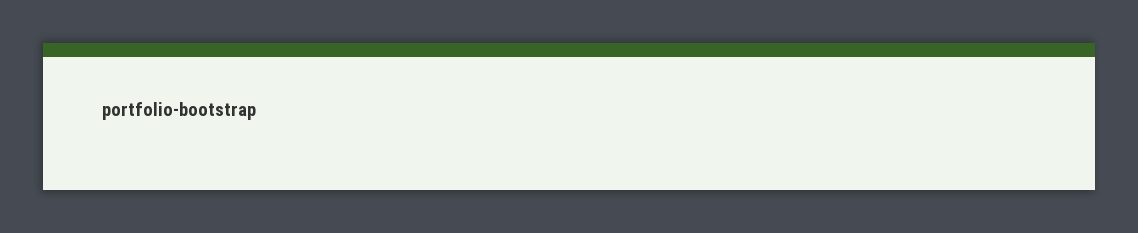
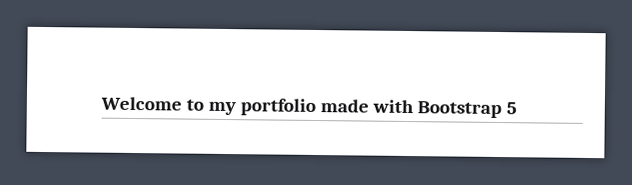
[102,102,256,120] portfolio-bootstrap -> [100,96,517,119] Welcome to my portfolio made with Bootstrap 5

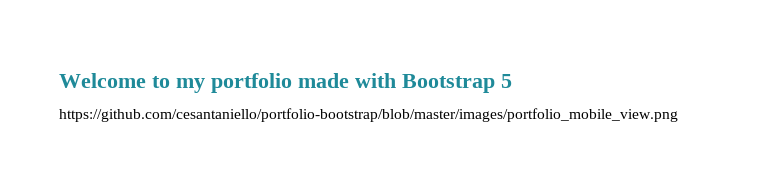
(517, 108) none -> [59,108,678,122] // https://github.com/cesantaniello/portfolio-bootstrap/blob/master/images/portfolio_mobile_view.png

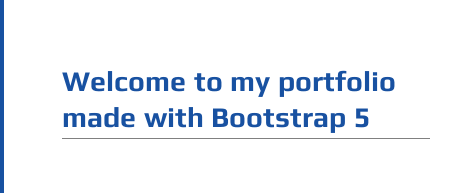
[59,108,678,122] // https://github.com/cesantaniello/portfolio-bootstrap/blob/master/images/portfolio_mobile_view.png -> (372, 118) none

